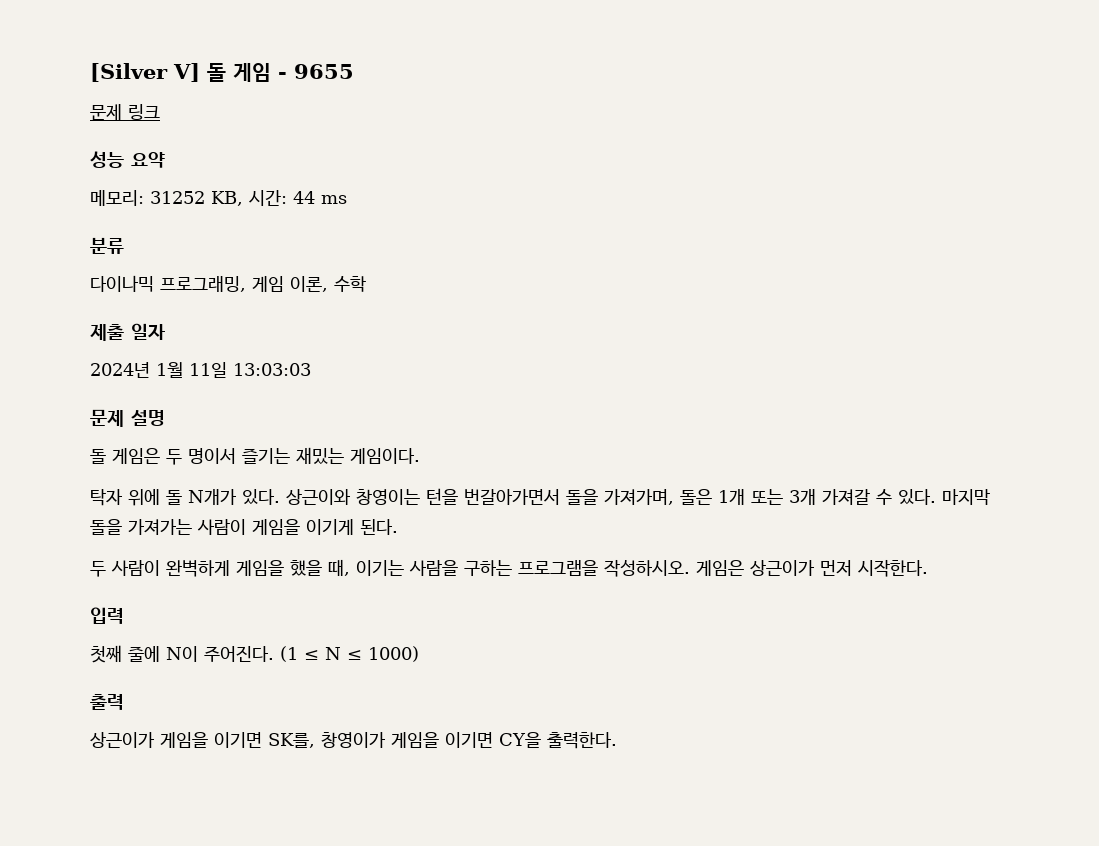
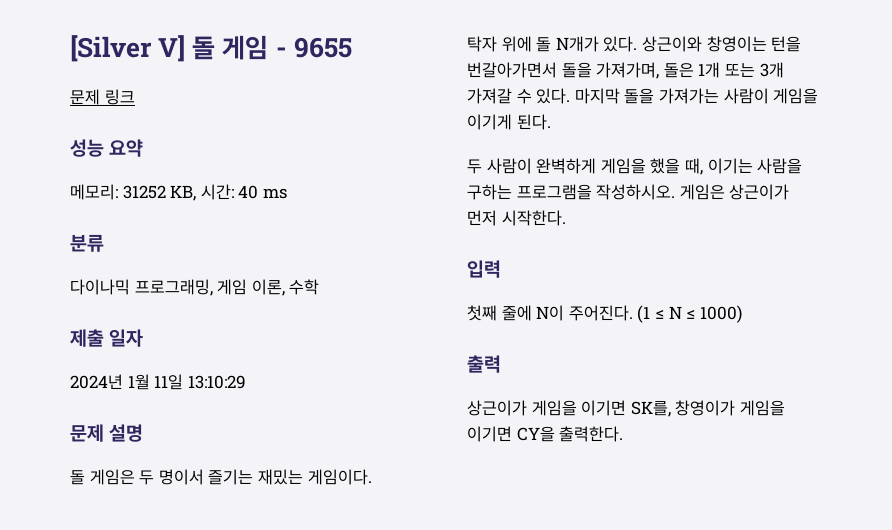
[293,191,315,204] 44 -> [238,185,259,199] 40
[233,363,311,376] 13:03:03 -> [187,375,246,389] 13:10:29

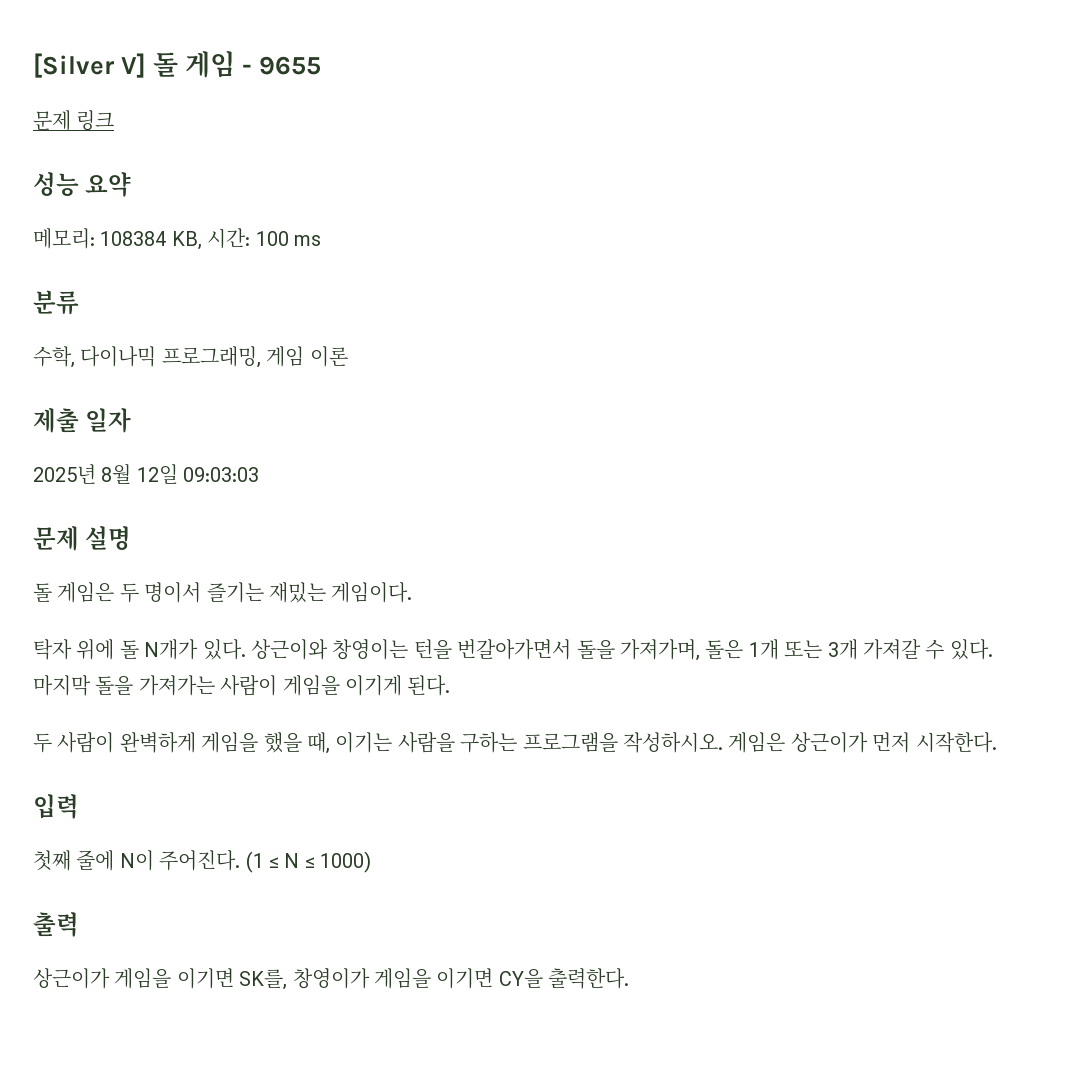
[122,185,166,199] 31252 -> [100,231,167,246] 108384
[238,185,259,199] 40 -> [255,231,289,246] 100
(104, 243) none -> [33,346,75,368] 수학,
[251,279,320,296] 이론, 수학 -> [309,346,348,367] 이론
[70,374,246,390] 2024년 1월 11일 13:10:29 -> [33,463,260,484] 2025년 8월 12일 09:03:03

